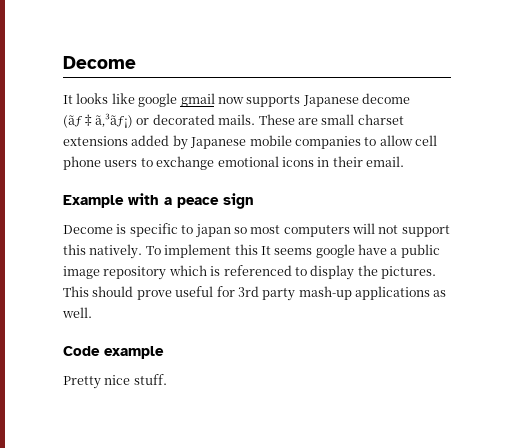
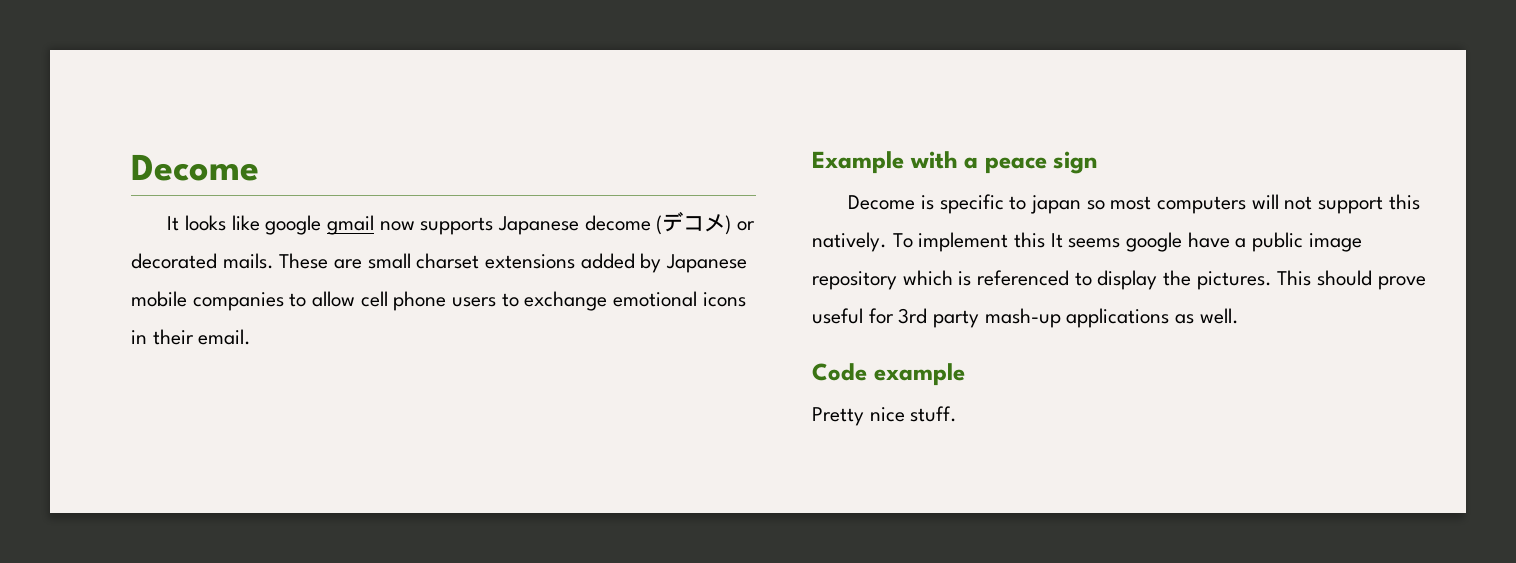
[63,113,133,129] (ãƒ‡ã‚³ãƒ¡) -> [656,211,732,235] (デコメ)

